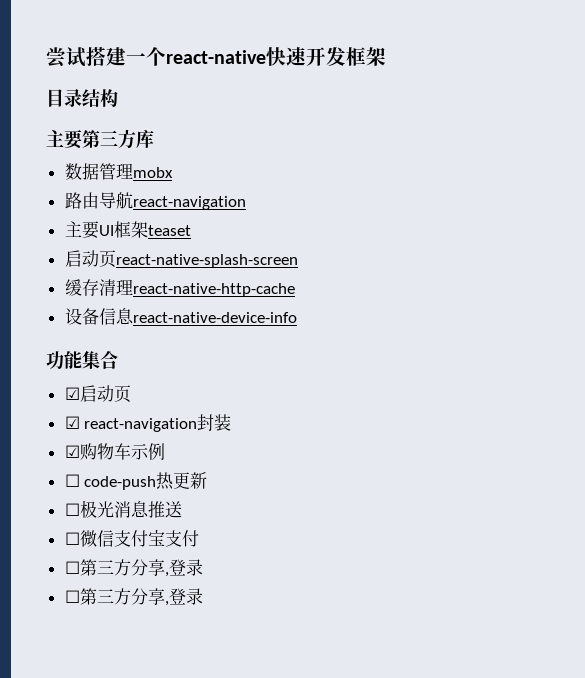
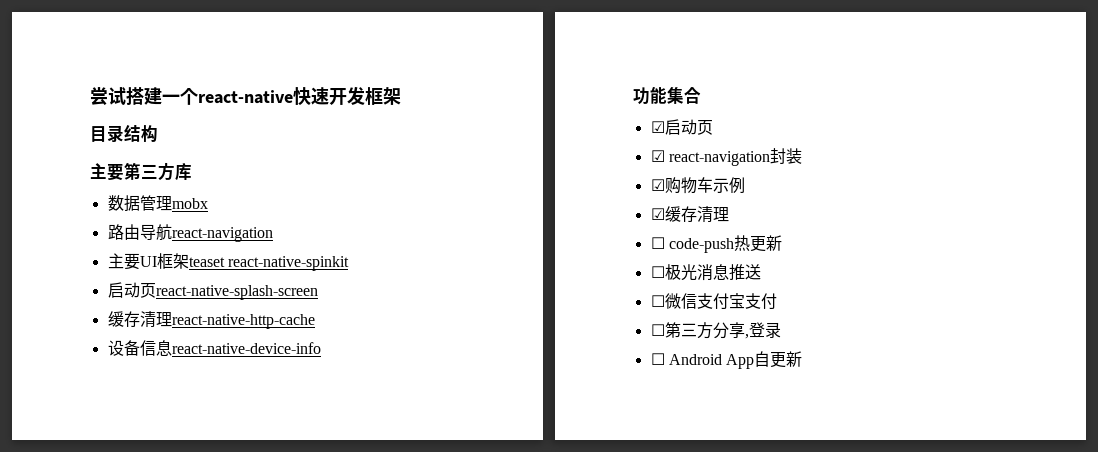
(191, 230) none -> [227,256,349,271] react-native-spinkit
(165, 451) none -> [650,206,729,223] // ☑缓存清理
[79,588,203,606] 第三方分享,登录 -> [668,351,803,369] Android App自更新

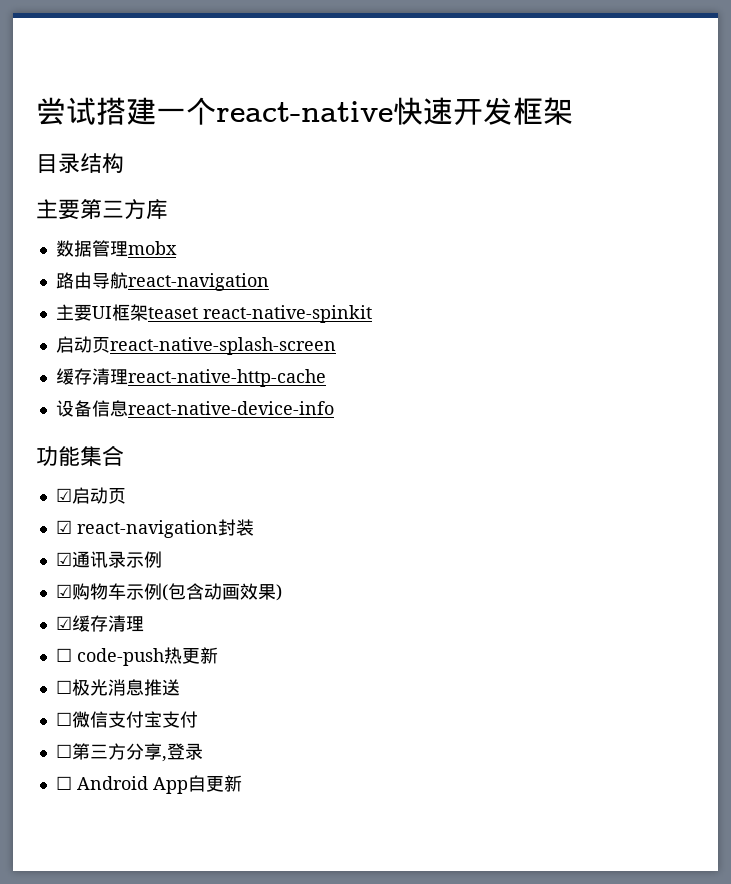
(802, 156) none -> [55,551,162,568] // ☑通讯录示例
(745, 185) none -> [161,583,282,601] (包含动画效果)

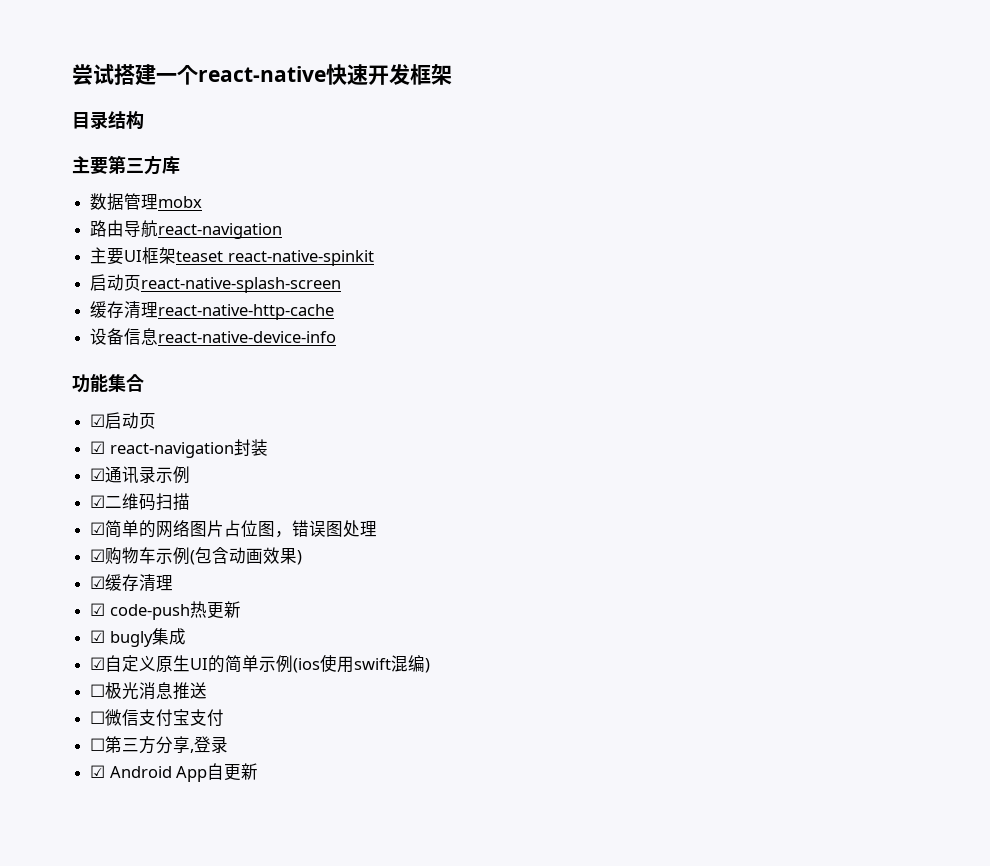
(162, 559) none -> [90,493,191,511] [90,520,378,538] // ☑二维码扫描 // ☑简单的网络图片占位图，错误图处理
[55,648,72,662] ☐ -> [90,603,106,616] ☑
(218, 655) none -> [90,628,186,647] [90,655,431,673] // ☑ bugly集成 // ☑自定义原生UI的简单示例(ios使用swift混编)
[55,776,72,790] ☐ -> [90,765,106,778] ☑

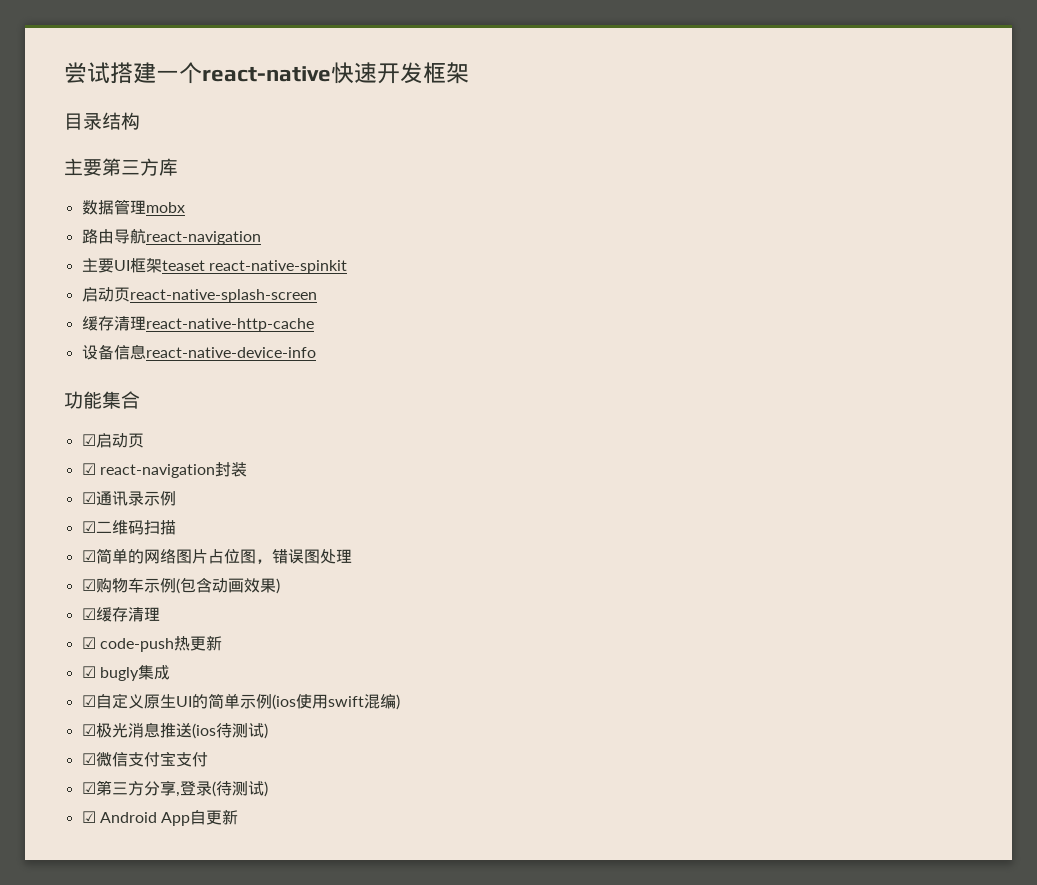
[90,684,106,697] ☐ -> [81,724,96,736] ☑
[90,711,106,724] // ☐ -> [191,723,268,739] [81,753,96,765] (ios待测试) // ☑
[90,738,106,751] ☐ -> [81,782,96,794] ☑
(229, 744) none -> [211,781,268,797] (待测试)

